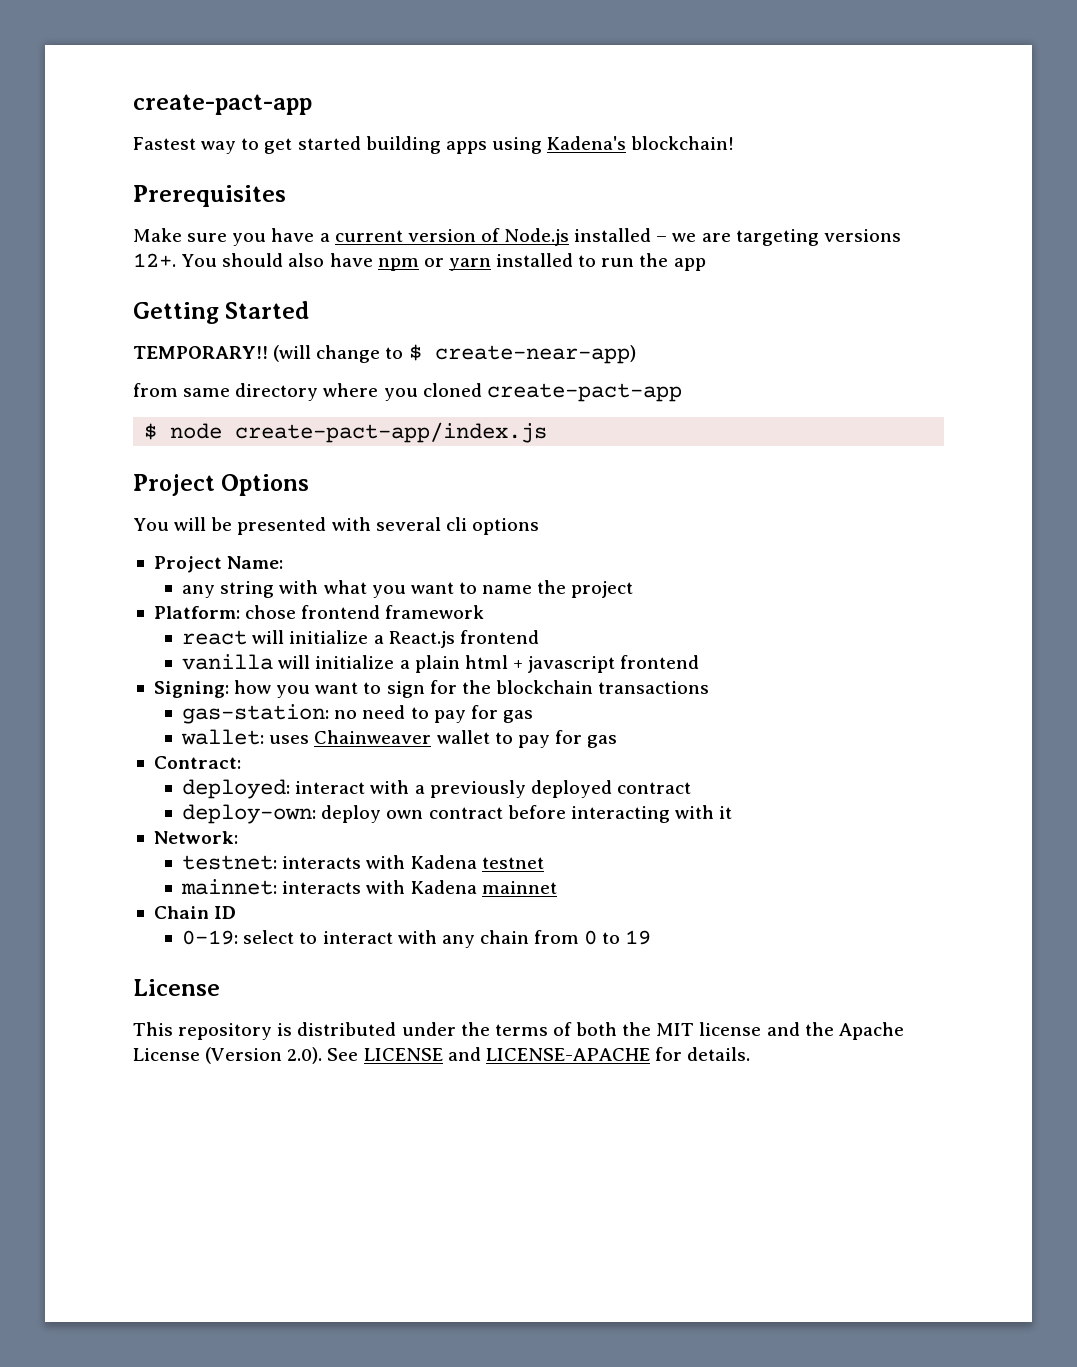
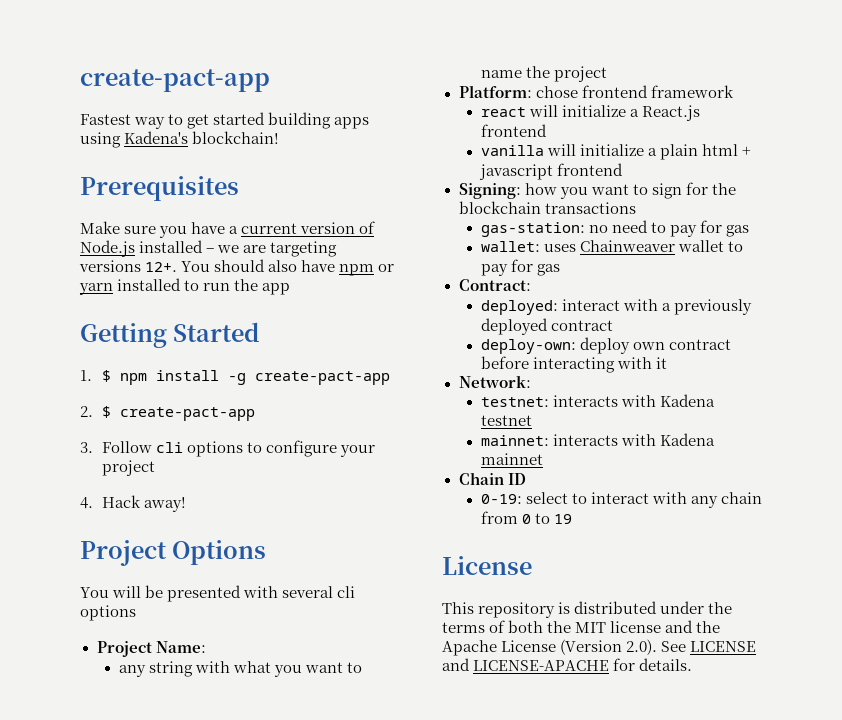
[133,344,636,364] [133,383,682,402] [144,422,548,443] TEMPORARY!! (will change to $ create-near-app) // from same directory where you cloned create-pact-app // $ node create-pact-app/index.js -> [80,370,391,385] [80,406,256,421] [80,440,376,457] [102,460,156,476] [80,495,187,512] 1. $ npm install -g create-pact-app // 2. $ create-pact-app // 3. Follow cli options to configure your project // 4. Hack away!

